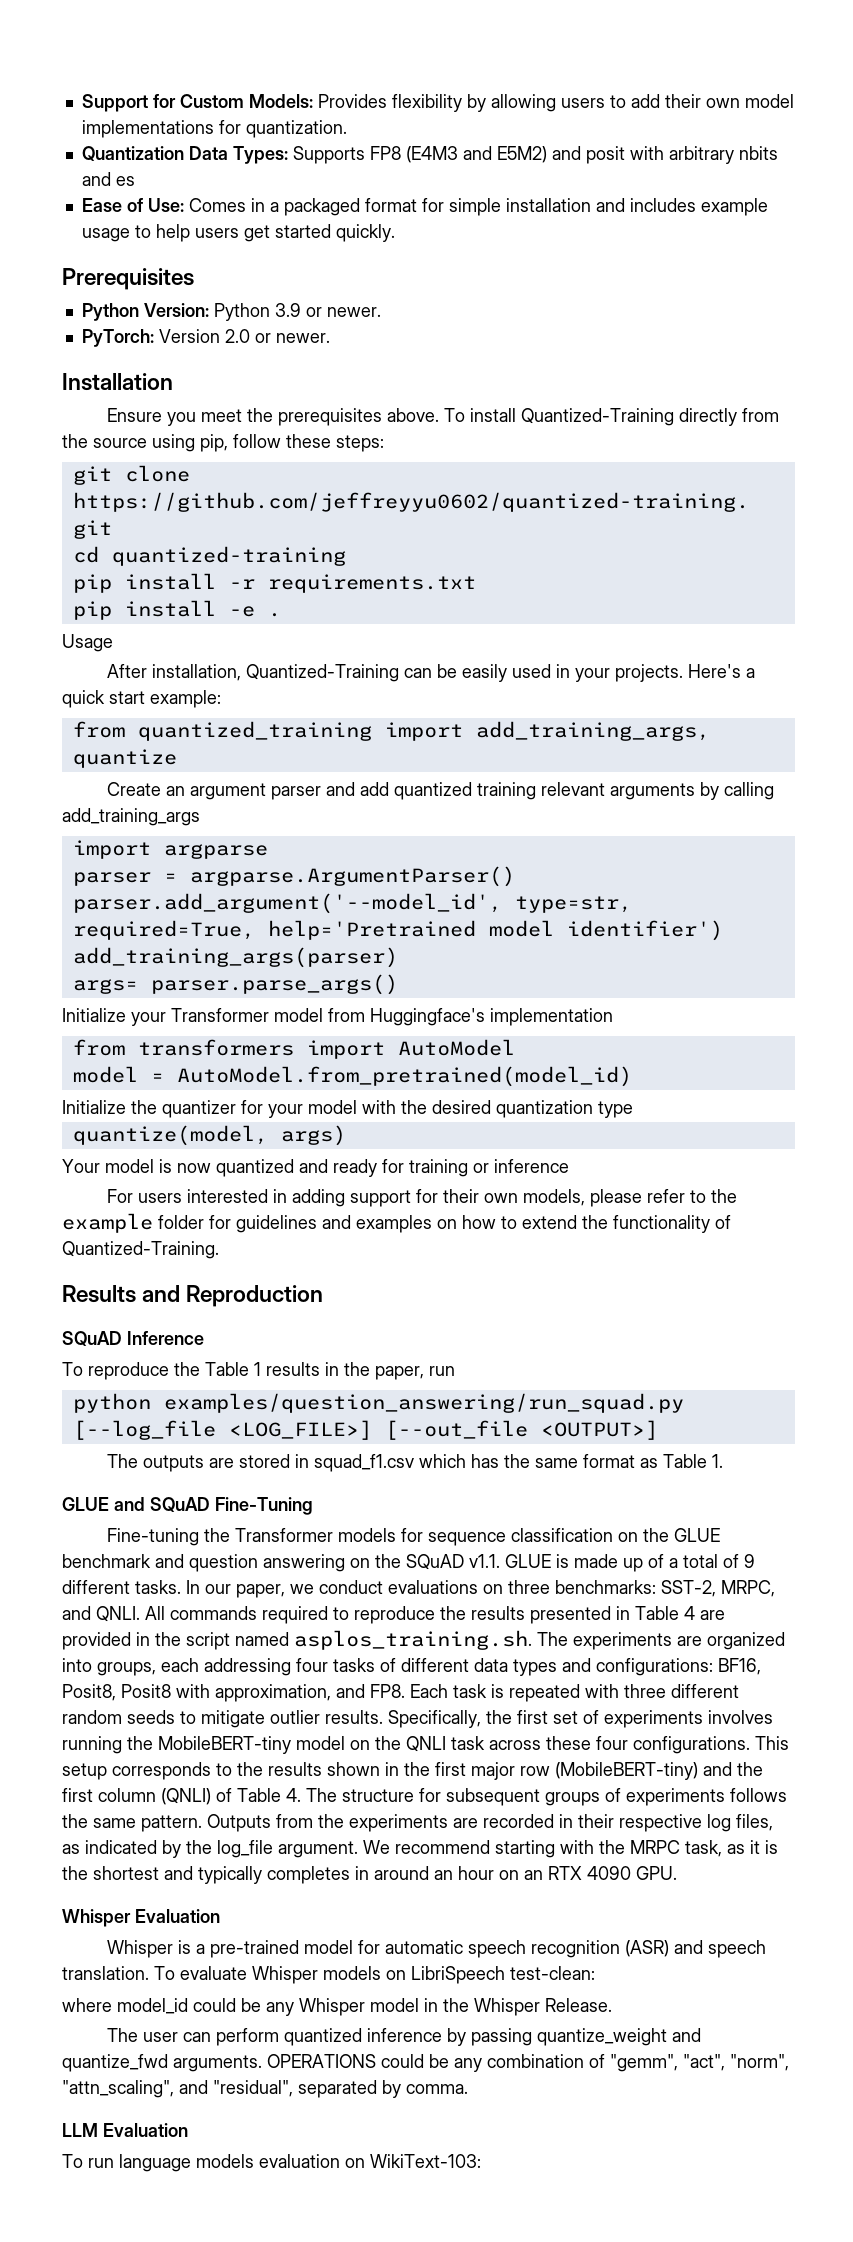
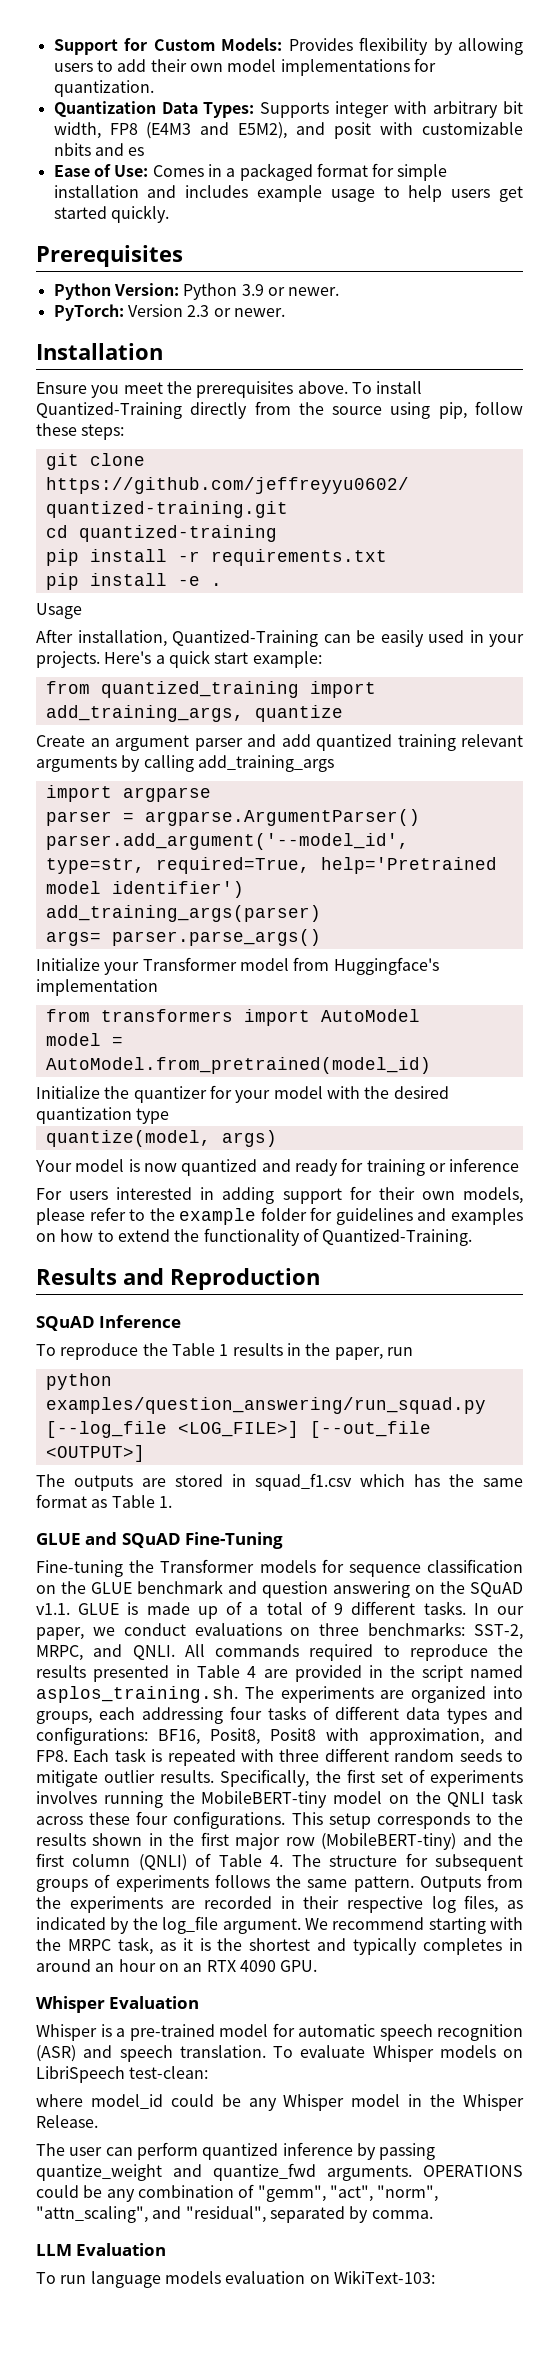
(365, 155) none -> [335,101,523,118] [53,122,101,139] integer with arbitrary bit width,
[496,146,547,163] E5M2) -> [238,122,288,139] E5M2),
[668,146,734,164] arbitrary -> [422,122,523,135] customizable
[224,329,250,343] 2.0 -> [187,305,210,317] 2.3

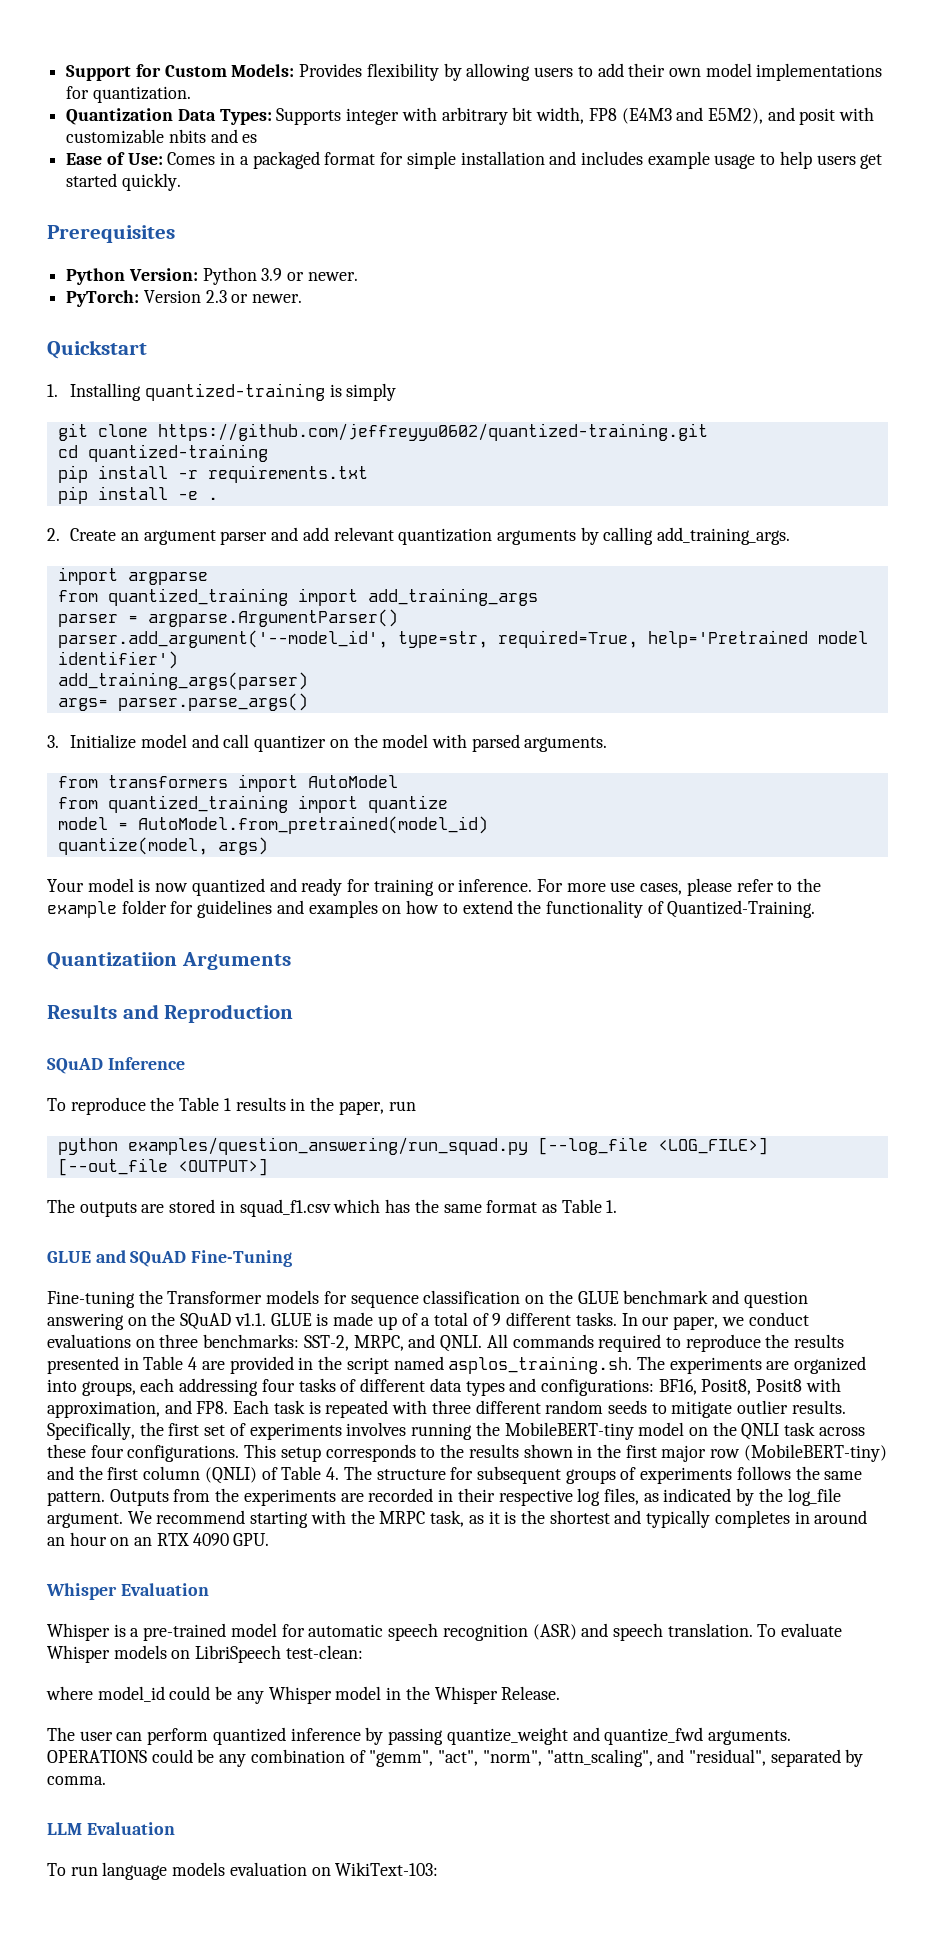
[36,343,163,360] [36,381,423,398] [36,401,523,419] [36,423,125,440] Installation // Ensure you meet the prerequisites above. To install Quantized-Training directly from the source using pip, follow these steps: -> [47,340,147,359] [47,383,397,401] Quickstart // 1. Installing quantized-training is simply
[36,603,82,619] [36,629,524,647] [36,650,322,668] [45,681,376,698] [45,705,343,722] Usage // After installation, Quantized-Training can be easily used in your projects. Here's a quick start example: // from quantized_training import add_training_args, quantize // -> [47,528,60,541] 2.
[316,734,523,751] quantized training relevant -> [333,527,493,545] relevant quantization
[197,755,334,772] add_training_args -> [657,527,791,545] add_training_args.
(211, 794) none -> [57,588,538,606] // from quantized_training import add_training_args
[36,957,439,975] [36,979,158,996] Initialize your Transformer model from Huggingface's implementation -> [47,734,608,752] 3. Initialize model and call quantizer on the model with parsed arguments.
(420, 1015) none -> [57,795,448,813] // from quantized_training import quantize
[36,1085,449,1103] [36,1107,170,1124] // Initialize the quantizer for your model with the desired quantization type -> (488, 825) none
[449,1158,520,1172] [36,1186,523,1204] inference // For users interested in adding support for their own models, -> [458,879,683,895] inference. For more use cases,
(473, 1237) none -> [47,952,291,970] // Quantizatiion Arguments

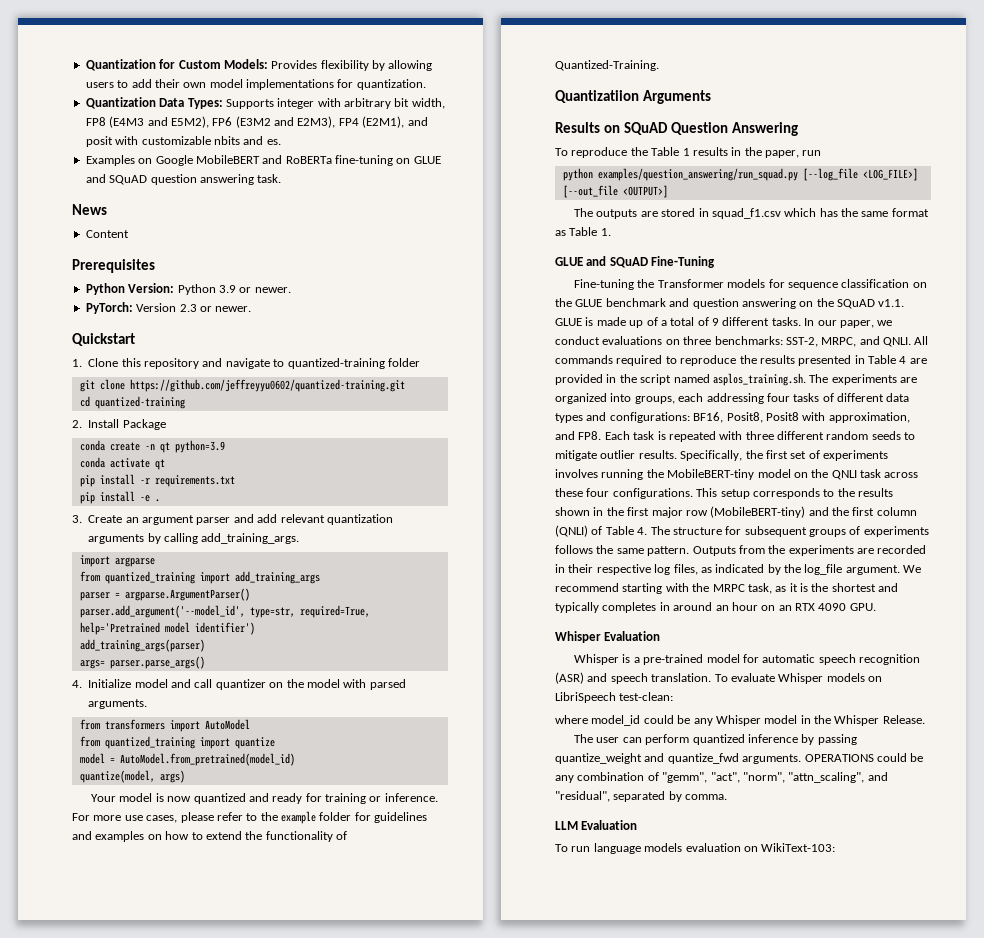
[66,65,132,81] Support -> [85,59,156,71] Quantization
(763, 116) none -> [212,116,405,128] FP6 (E3M2 and E2M3), FP4 (E2M1),
[242,134,258,143] [66,151,883,169] [66,173,181,191] es // Ease of Use: Comes in a packaged format for simple installation and includes example usage to help users get started quickly. -> [266,139,281,145] [85,155,441,166] [85,174,282,185] [72,204,107,215] [85,230,129,238] es. // Examples on Google MobileBERT and RoBERTa fine-tuning on GLUE and SQuAD question answering task. // News // Content
[70,383,397,401] Installing quantized-training is simply -> [88,358,420,369] Clone this repository and navigate to quantized-training folder
(268, 453) none -> [72,419,166,430] [79,440,225,453] [79,457,165,470] // 2. Install Package // conda create -n qt python=3.9 // conda activate qt
[47,528,60,541] 2. -> [72,515,82,523] 3.
[47,735,59,748] 3. -> [72,680,82,688] 4.
[122,1004,294,1023] [47,1057,185,1074] and Reproduction // SQuAD Inference -> [603,122,798,136] on SQuAD Question Answering

